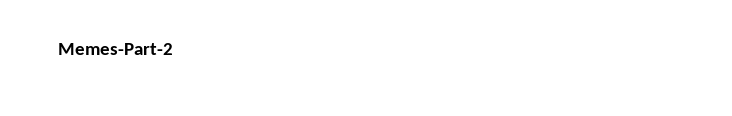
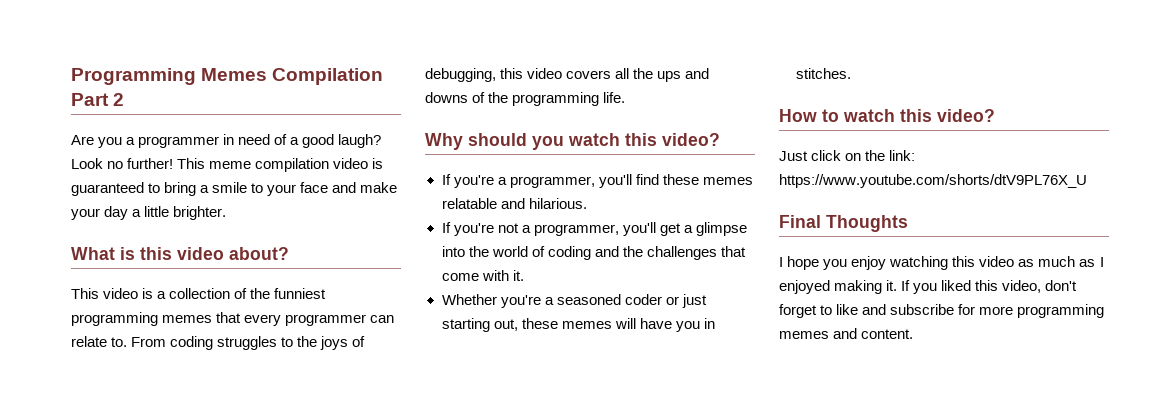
[58,43,173,55] Memes-Part-2 -> [71,68,384,85] [71,93,125,106] [71,134,382,148] [71,158,384,172] [71,182,398,196] [71,206,227,220] [71,247,289,260] [71,288,327,299] [71,312,395,326] [71,336,366,350] [425,68,710,82] [425,92,626,106] [425,133,720,150] [441,174,753,188] [441,198,587,209] [441,222,747,236] [441,246,746,260] [441,270,524,281] [441,294,707,308] [441,318,715,332] [795,68,851,79] [779,109,995,122] [779,150,916,161] [779,174,1087,188] [779,215,908,232] [779,256,1104,270] [779,280,1078,294] [779,304,1105,318] [779,328,914,339] Programming Memes Compilation Part 2 // Are you a programmer in need of a good laugh? Look no further! This meme compilation video is guaranteed to bring a smile to your face and make your day a little brighter. // What is this video about? // This video is a collection of the funniest programming memes that every programmer can relate to. From coding struggles to the joys of debugging, this video covers all the ups and downs of the programming life. // Why should you watch this video? // If you're a programmer, you'll find these memes relatable and hilarious. // If you're not a programmer, you'll get a glimpse into the world of coding and the challenges that come with it. // Whether you're a seasoned coder or just starting out, these memes will have you in stitches. // How to watch this video? // Just click on the link: https://www.youtube.com/shorts/dtV9PL76X_U // Final Thoughts // I hope you enjoy watching this video as much as I enjoyed making it. If you liked this video, don't forget to like and subscribe for more programming memes and content.

